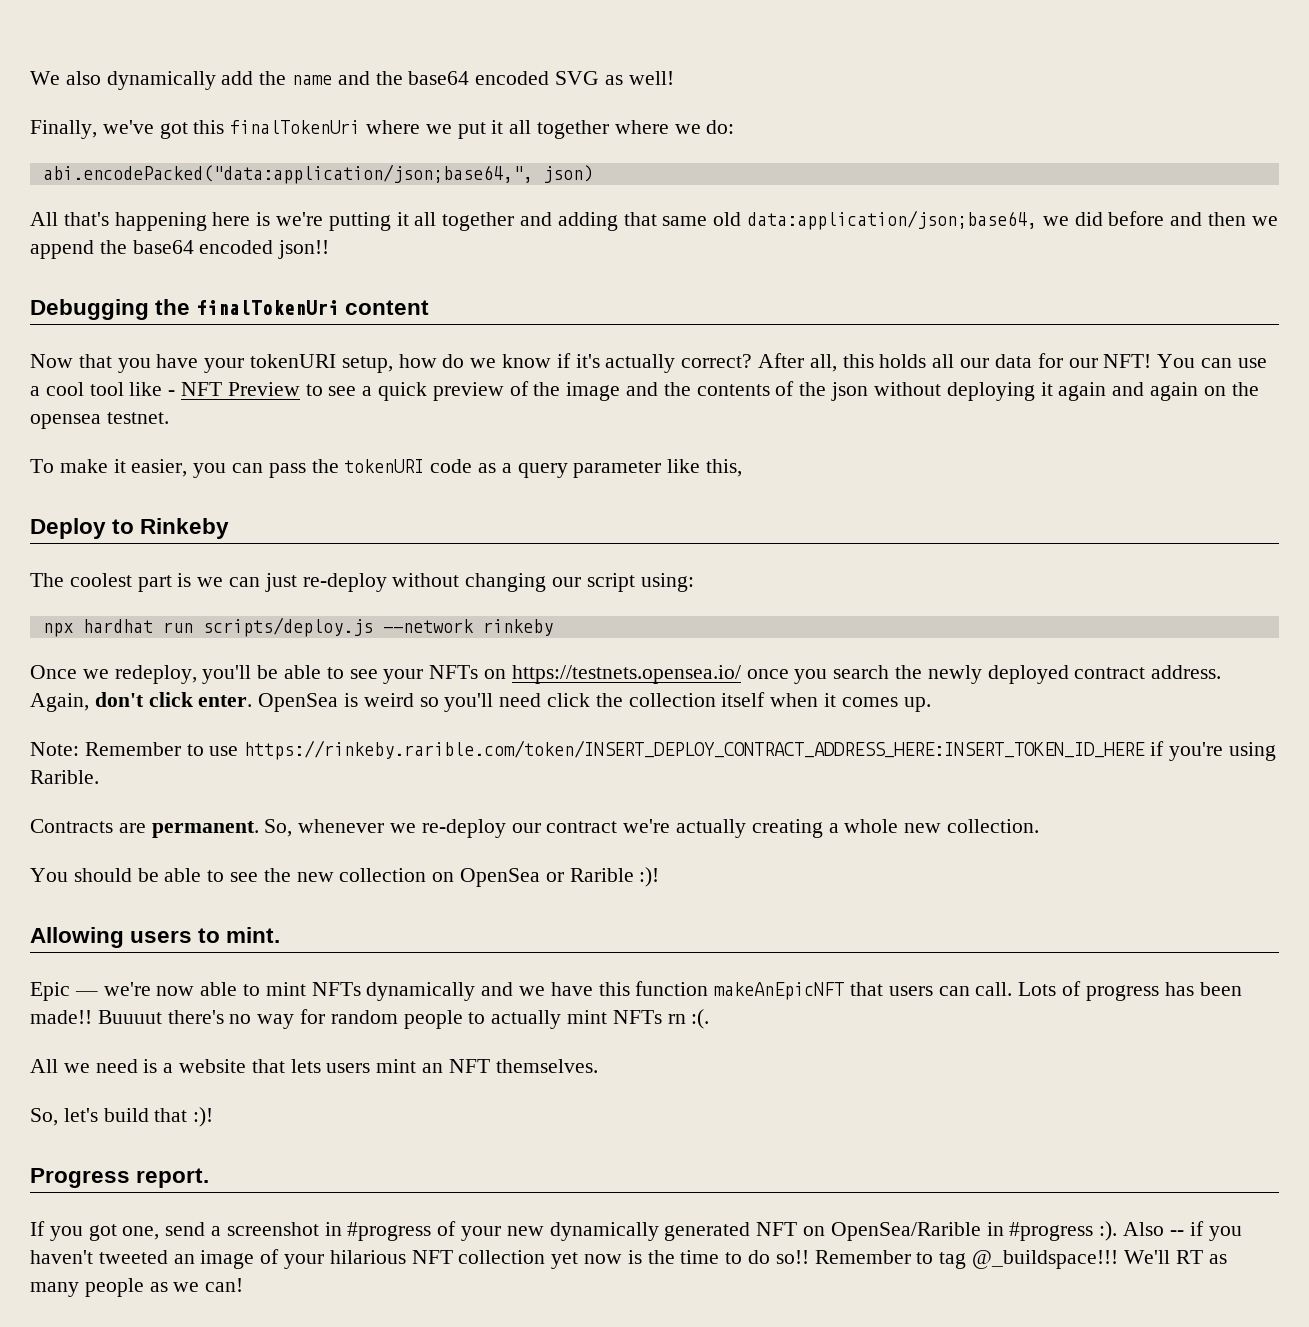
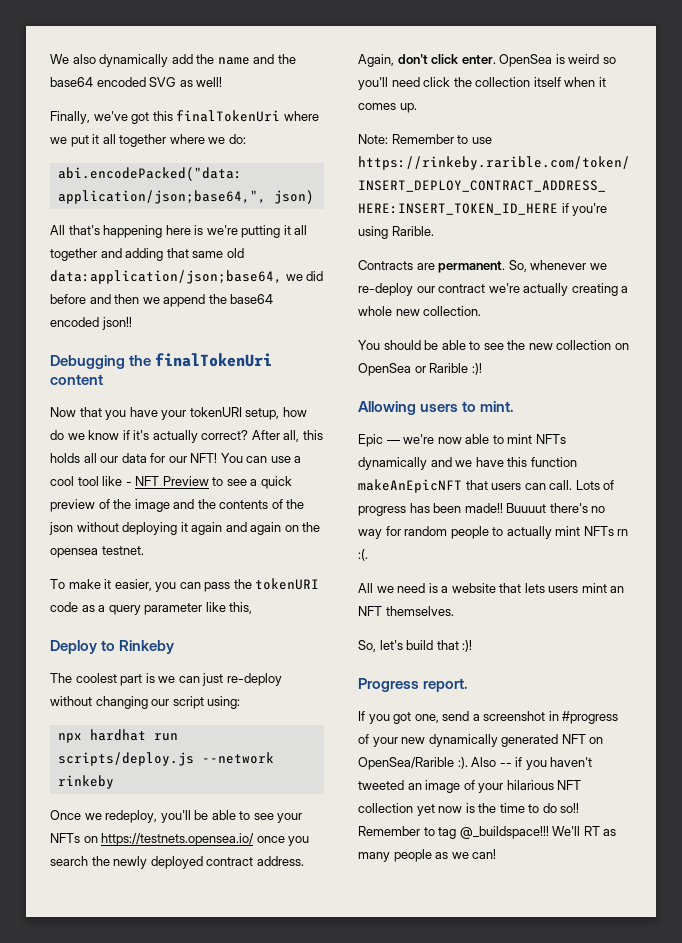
[986,1222,1094,1241] in #progress -> (454, 763) none

